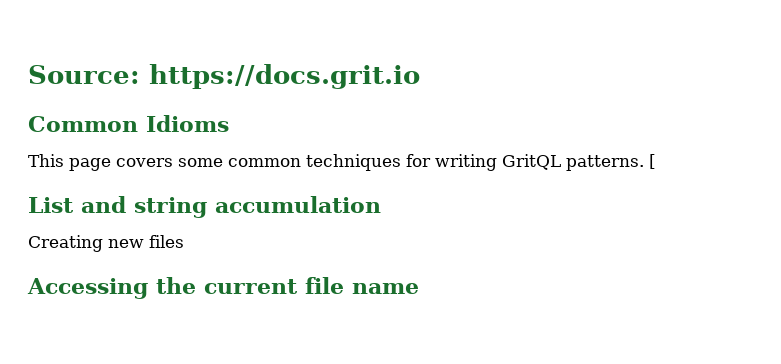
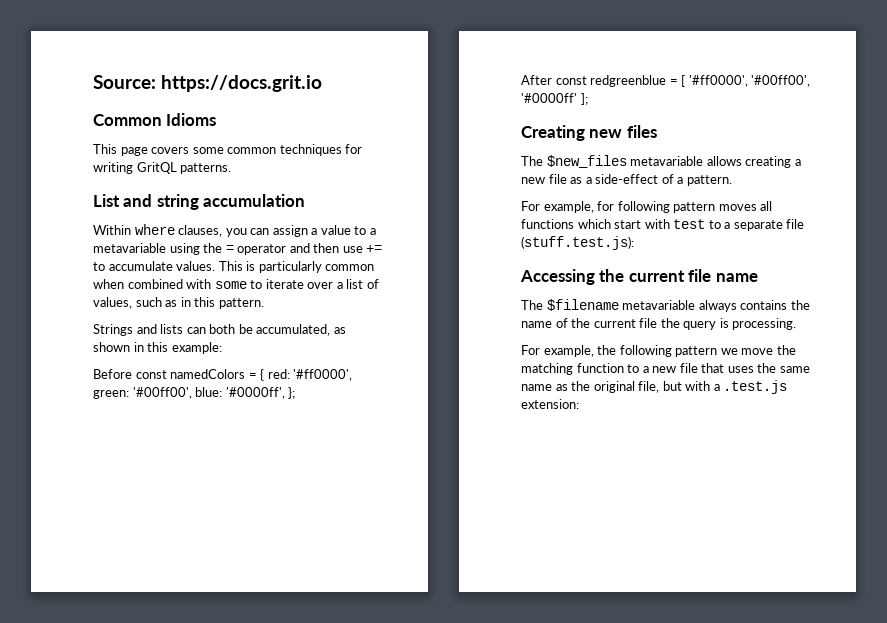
[649,154,656,169] [ -> (232, 168) none
[28,235,184,252] Creating new files -> [93,224,376,237] [93,243,383,255] [93,261,375,273] [93,279,379,289] [93,297,264,309] [93,324,346,336] [93,342,222,354] [93,369,353,381] [93,387,296,399] [521,75,811,87] [521,93,588,105] [521,125,657,141] [521,155,801,168] [521,174,732,186] [521,201,773,213] [521,219,805,231] [521,236,634,250] Within where clauses, you can assign a value to a metavariable using the = operator and then use += to accumulate values. This is particularly common when combined with some to iterate over a list of values, such as in this pattern. // Strings and lists can both be accumulated, as shown in this example: // Before const namedColors = { red: '#ff0000', green: '#00ff00', blue: '#0000ff', }; // After const redgreenblue = [ '#ff0000', '#00ff00', '#0000ff' ]; // Creating new files // The $new_files metavariable allows creating a new file as a side-effect of a pattern. // For example, for following pattern moves all functions which start with test to a separate file (stuff.test.js):
(419, 288) none -> [521,299,810,312] [521,318,797,330] [521,345,796,357] [521,363,810,375] [521,380,788,394] [521,399,579,409] // The $filename metavariable always contains the name of the current file the query is processing. // For example, the following pattern we move the matching function to a new file that uses the same name as the original file, but with a .test.js extension:

